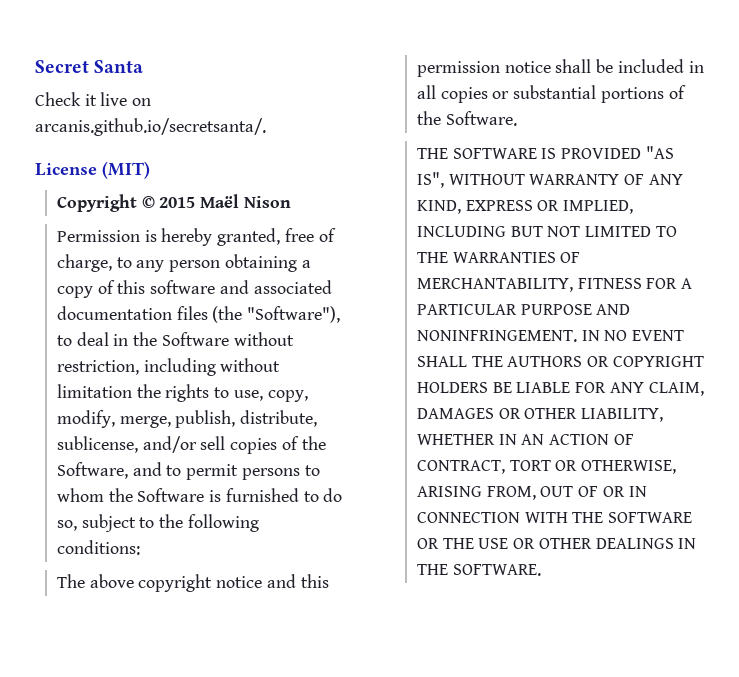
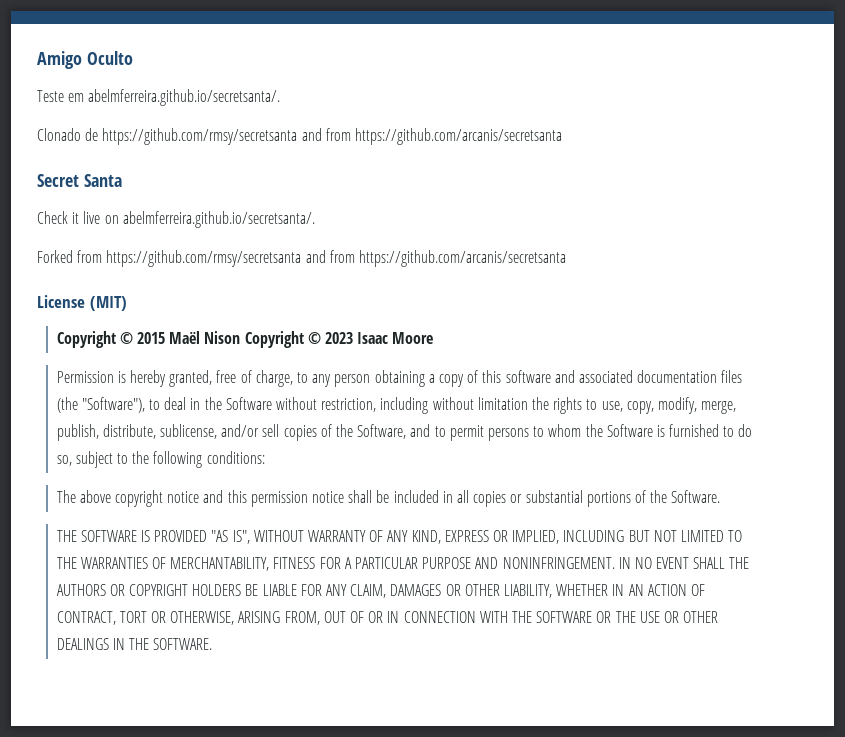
(35, 66) none -> [37,51,133,69] [37,89,281,106] [37,128,562,145] Amigo Oculto // Teste em abelmferreira.github.io/secretsanta/. // Clonado de https://github.com/rmsy/secretsanta and from https://github.com/arcanis/secretsanta //
[35,118,266,136] arcanis.github.io/secretsanta/. -> [122,211,315,228] [37,250,566,267] abelmferreira.github.io/secretsanta/. // Forked from https://github.com/rmsy/secretsanta and from https://github.com/arcanis/secretsanta
(291, 202) none -> [244,331,434,348] Copyright © 2023 Isaac Moore

